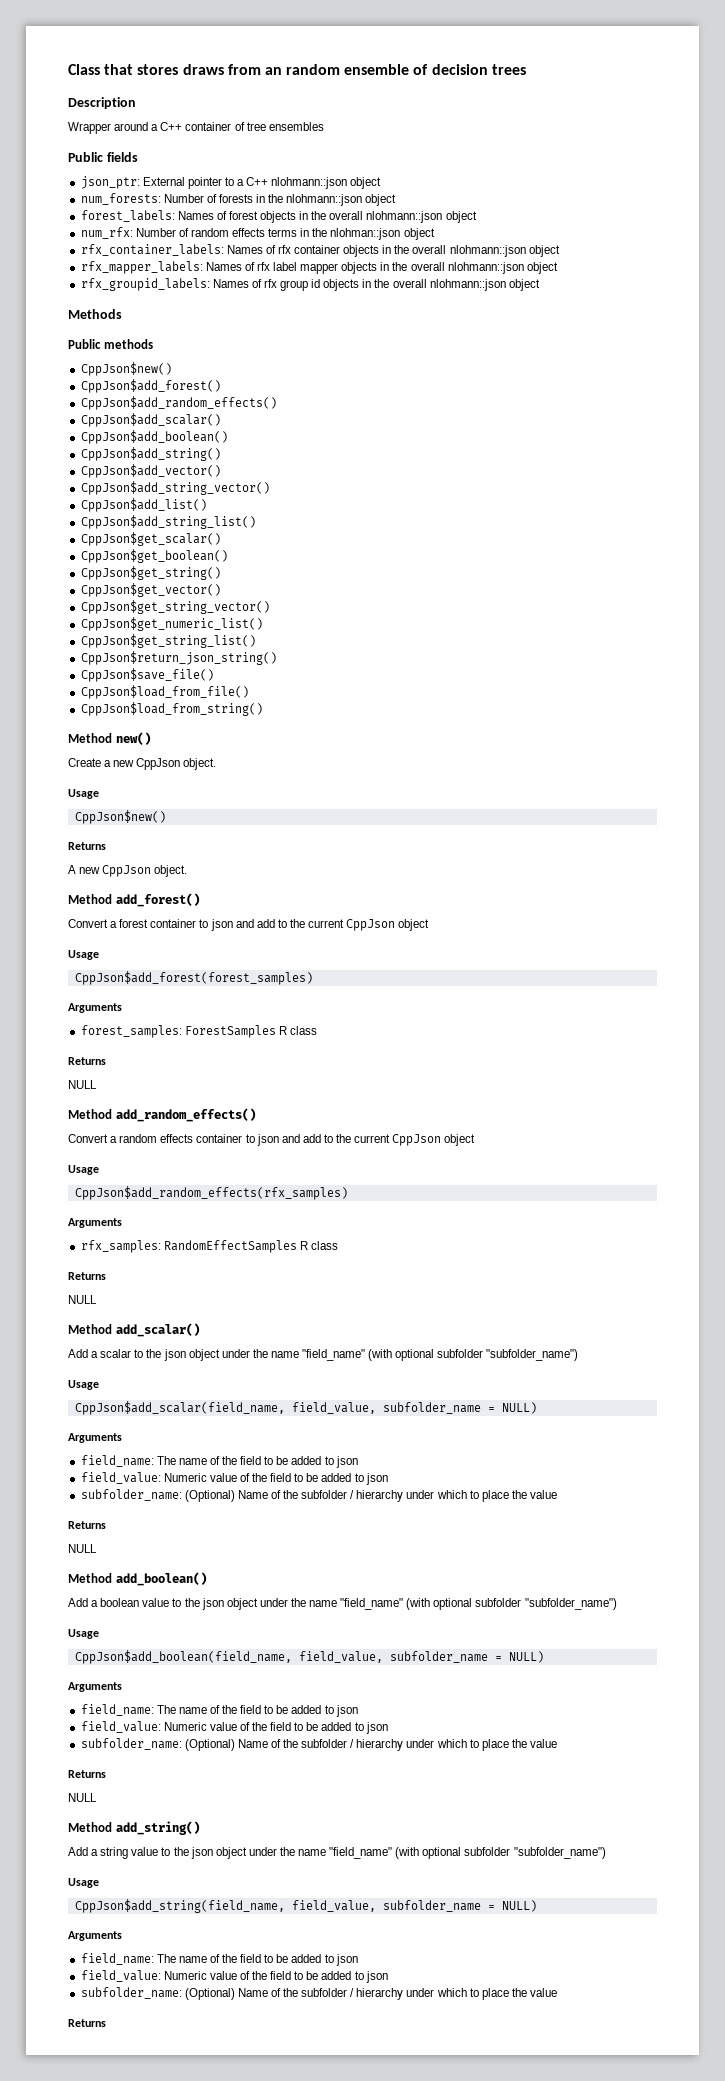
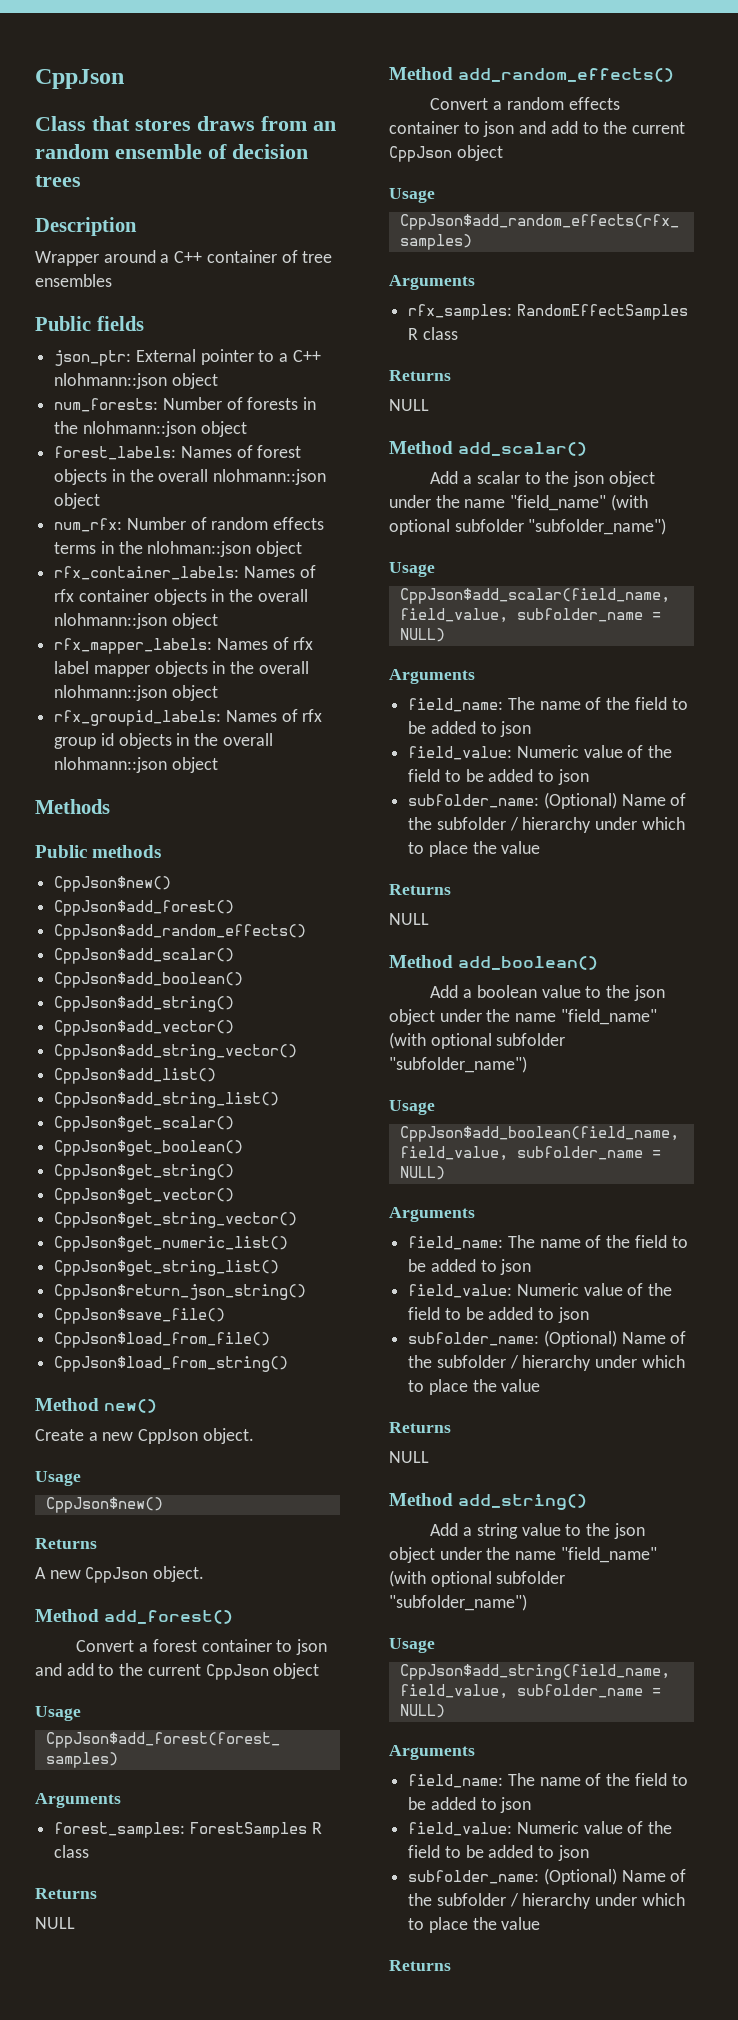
(68, 69) none -> [35,69,124,89] CppJson //

